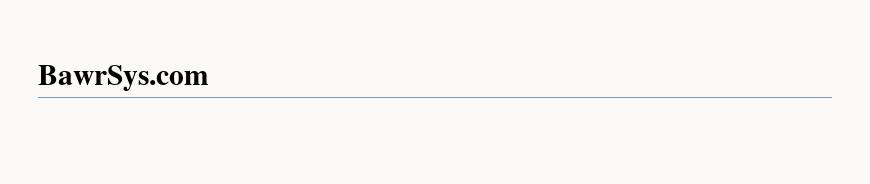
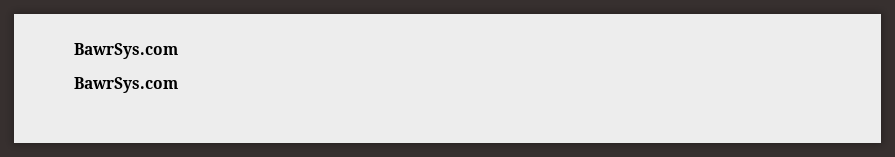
[38,65,209,91] BawrSys.com -> [74,43,178,59] [74,77,178,93] BawrSys.com // BawrSys.com

